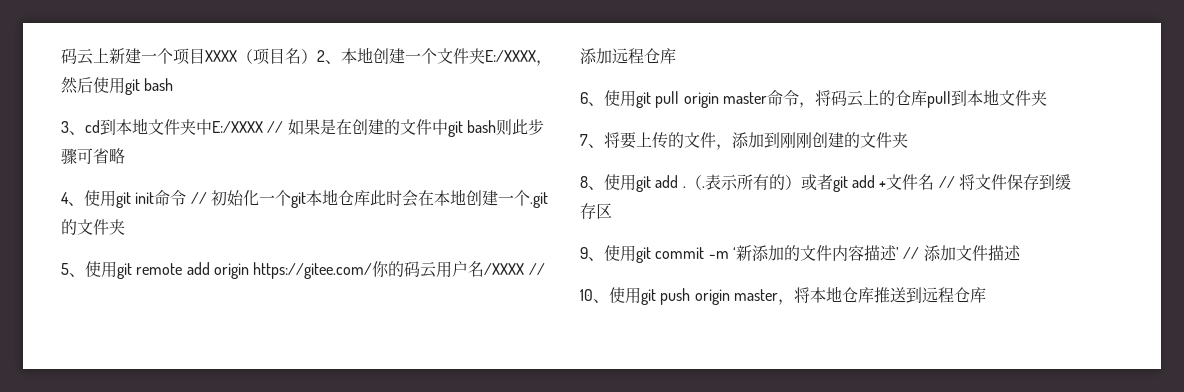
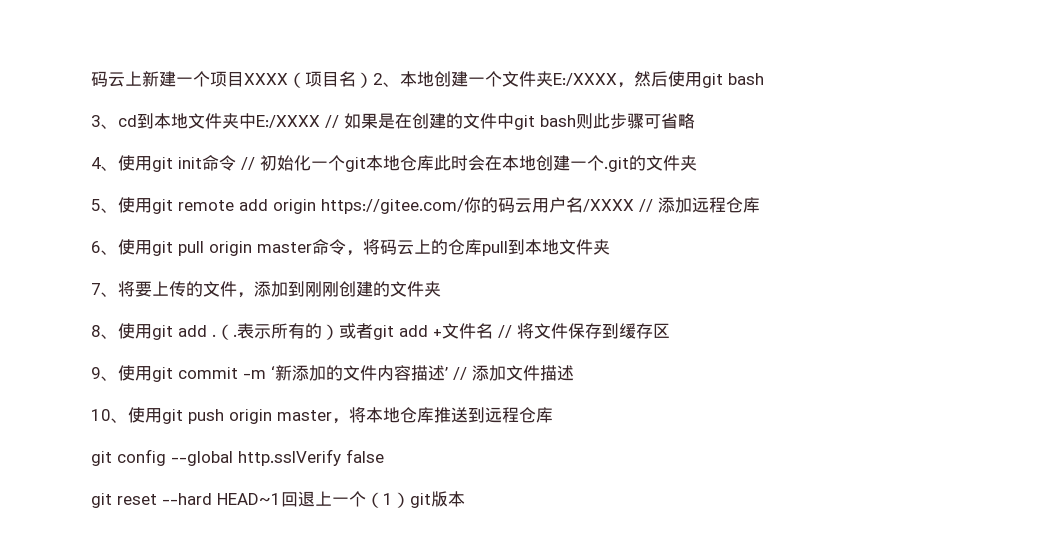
(986, 295) none -> [91,449,384,466] [91,491,465,508] // git config --global http.sslVerify false // git reset --hard HEAD~1回退上一个（1）git版本

